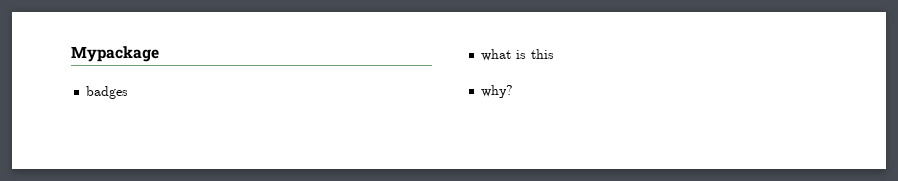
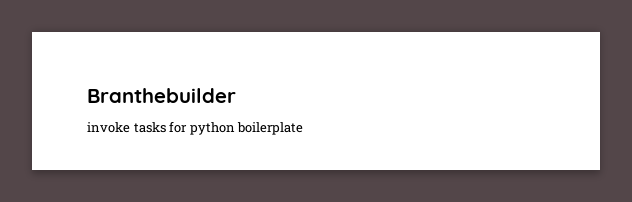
[71,46,159,62] [86,86,129,99] [481,49,555,61] [481,85,514,98] Mypackage // badges // what is this // why? -> [87,88,236,103] [87,121,304,135] Branthebuilder // invoke tasks for python boilerplate

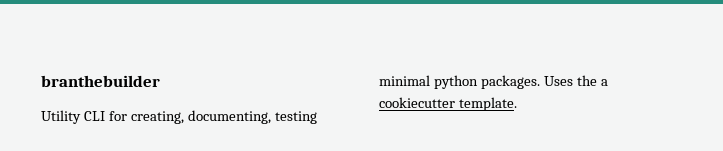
[87,88,236,103] [87,121,304,135] Branthebuilder // invoke tasks for python boilerplate -> [41,75,160,87] [41,110,317,124] [379,75,608,89] [379,97,517,111] branthebuilder // Utility CLI for creating, documenting, testing minimal python packages. Uses the a cookiecutter template.

